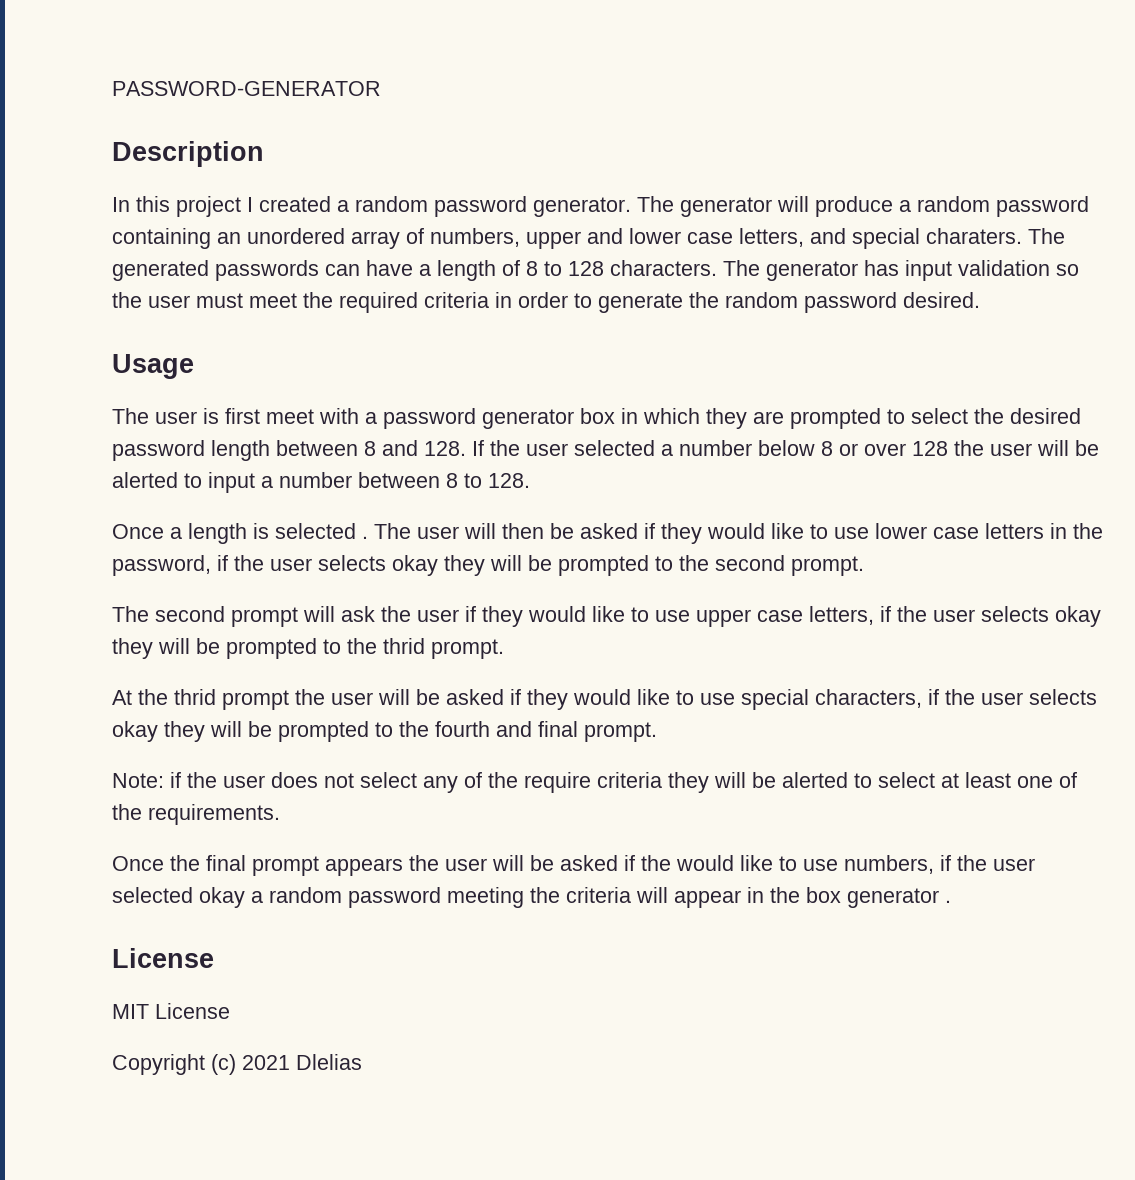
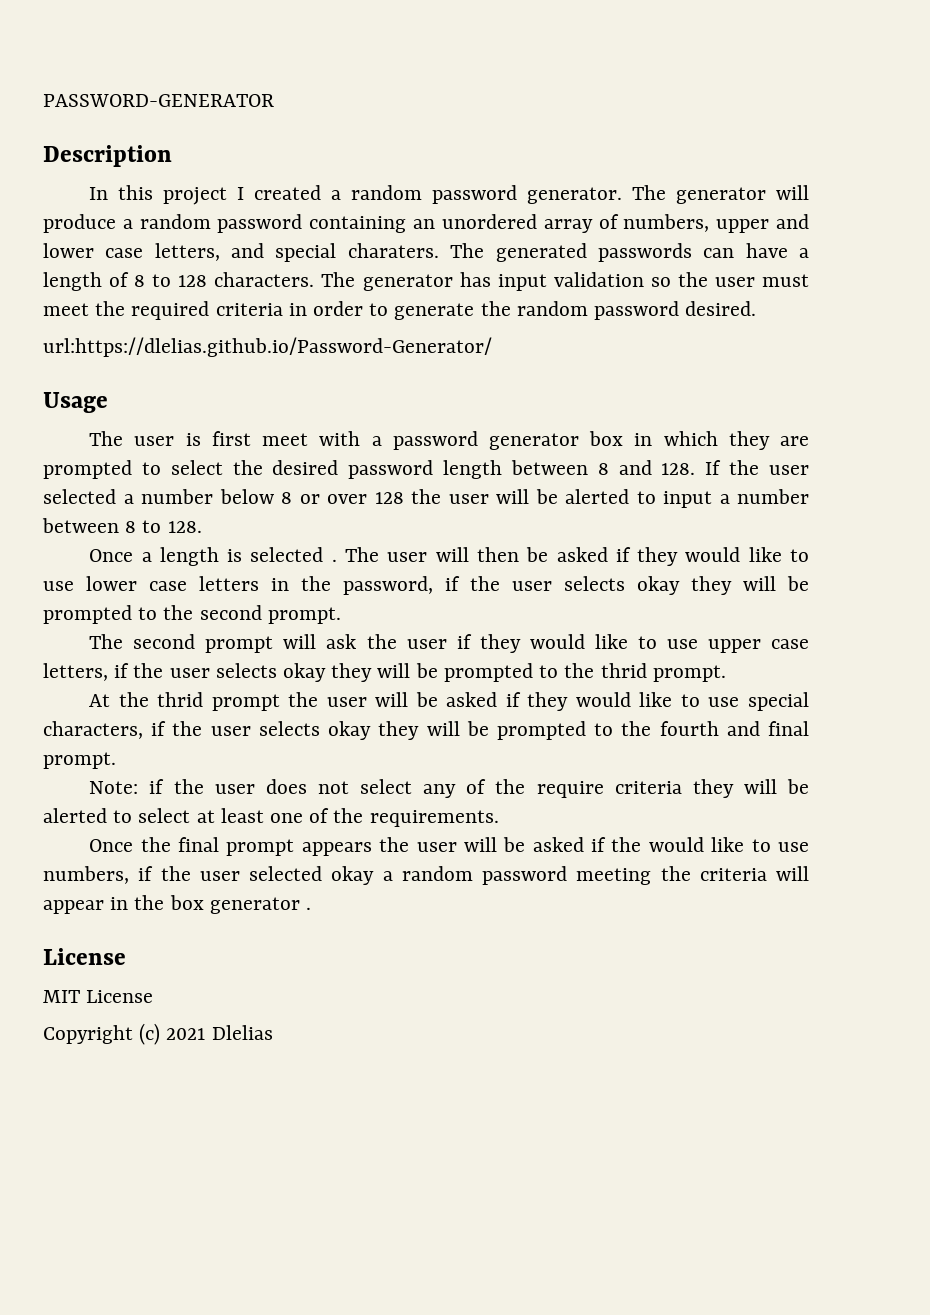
(980, 300) none -> [43,337,492,357] // url:https://dlelias.github.io/Password-Generator/

